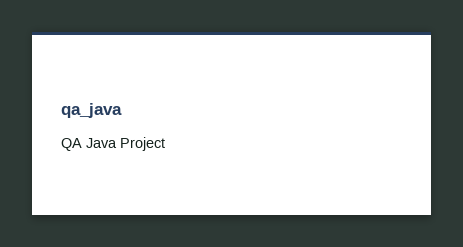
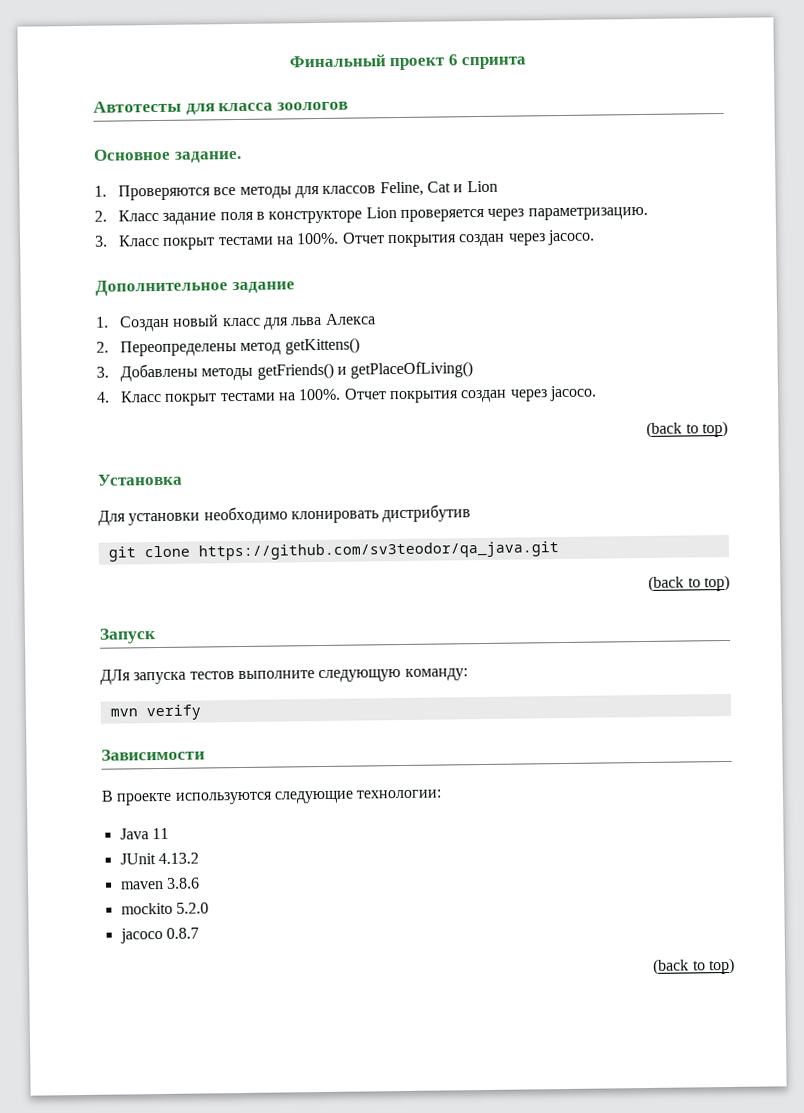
[61,103,122,118] [61,137,165,151] qa_java // QA Java Project -> [288,54,527,71] [93,100,349,115] [93,148,242,163] [94,180,498,201] [94,206,648,225] [95,229,595,250] [95,279,295,296] [96,313,376,332] [96,337,360,357] [96,361,474,382] [96,385,597,406] [646,420,729,438] [97,473,183,486] [98,504,472,526] [107,541,560,562] [648,574,731,592] [99,628,157,644] [100,668,468,685] [109,704,202,721] [101,748,205,761] [101,789,442,806] [119,827,169,840] [119,852,199,865] [120,877,200,890] [120,902,209,915] [119,927,199,944] [653,957,736,975] Финальный проект 6 спринта // Автотесты для класса зоологов // Основное задание. // 1. Проверяются все методы для классов Feline, Cat и Lion // 2. Класс задание поля в конструкторе Lion проверяется через параметризацию. // 3. Класс покрыт тестами на 100%. Отчет покрытия создан через jacoco. // Дополнительное задание // 1. Создан новый класс для льва Алекса // 2. Переопределены метод getKittens() // 3. Добавлены методы getFriends() и getPlaceOfLiving() // 4. Класс покрыт тестами на 100%. Отчет покрытия создан через jacoco. // (back to top) // Установка // Для установки необходимо клонировать дистрибутив // git clone https://github.com/sv3teodor/qa_java.git // (back to top) // Запуск // ДЛя запуска тестов выполните следующую команду: // mvn verify // Зависимости // В проекте используются следующие технологии: // Java 11 // JUnit 4.13.2 // maven 3.8.6 // mockito 5.2.0 // jacoco 0.8.7 // (back to top)

